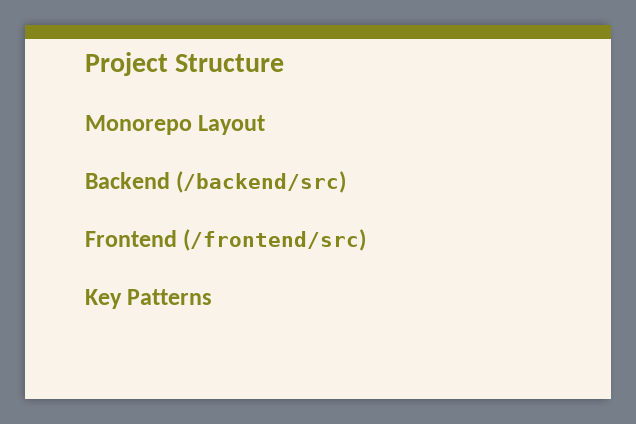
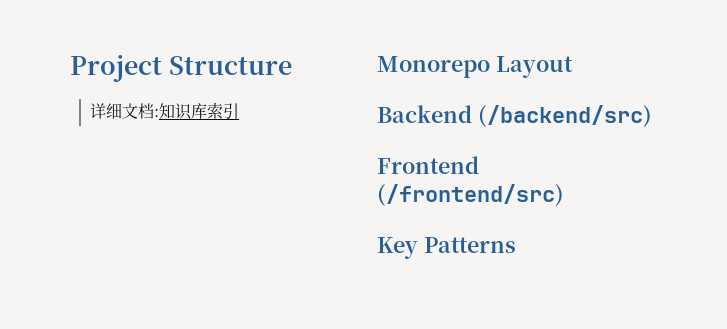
(285, 63) none -> [89,102,239,120] // 详细文档:知识库索引

